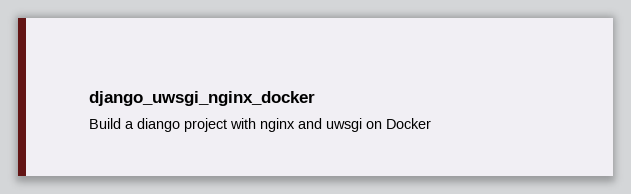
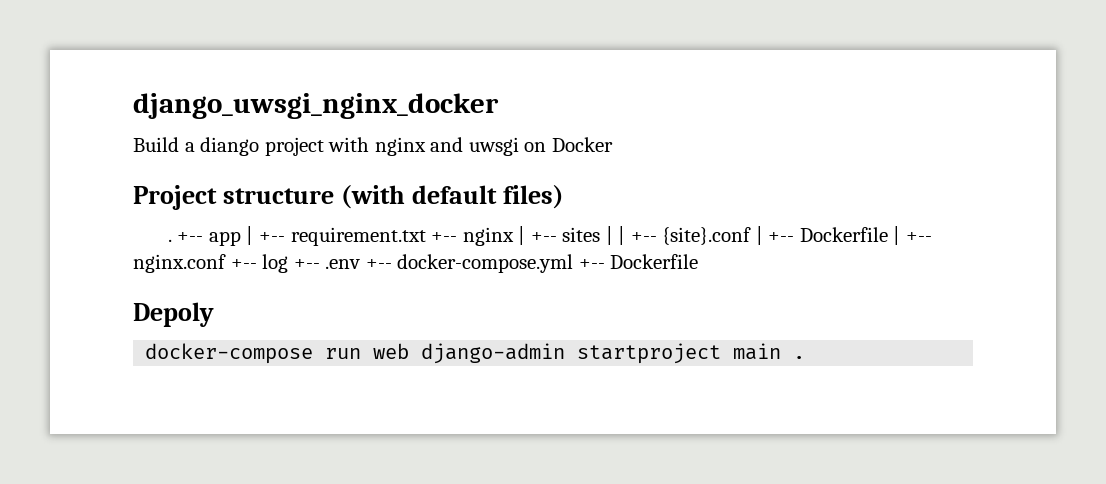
(431, 123) none -> [133,185,564,210] [167,226,932,246] [133,254,699,273] [133,302,214,327] [145,343,806,364] // Project structure (with default files) // . +-- app | +-- requirement.txt +-- nginx | +-- sites | | +-- {site}.conf | +-- Dockerfile | +-- nginx.conf +-- log +-- .env +-- docker-compose.yml +-- Dockerfile // Depoly // docker-compose run web django-admin startproject main .

